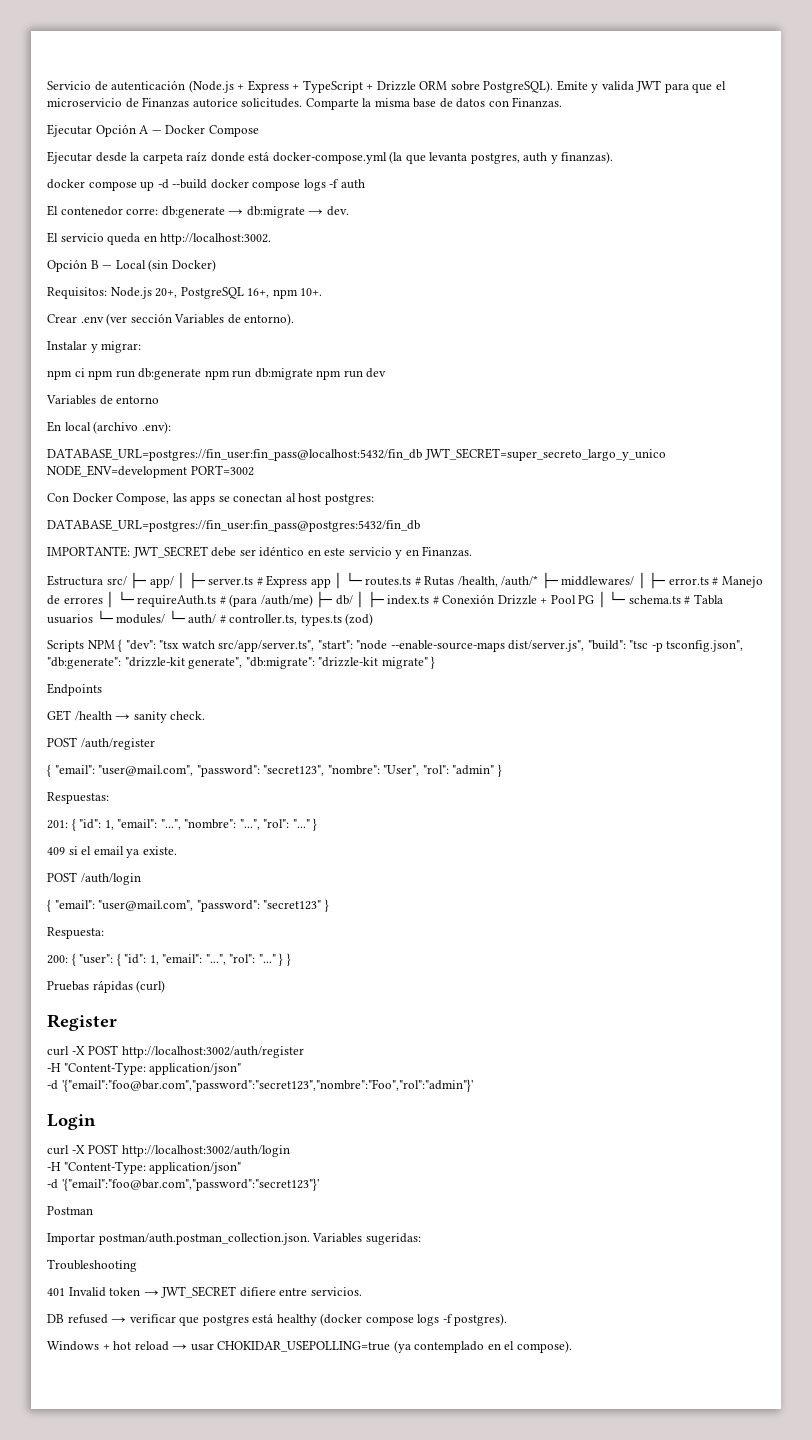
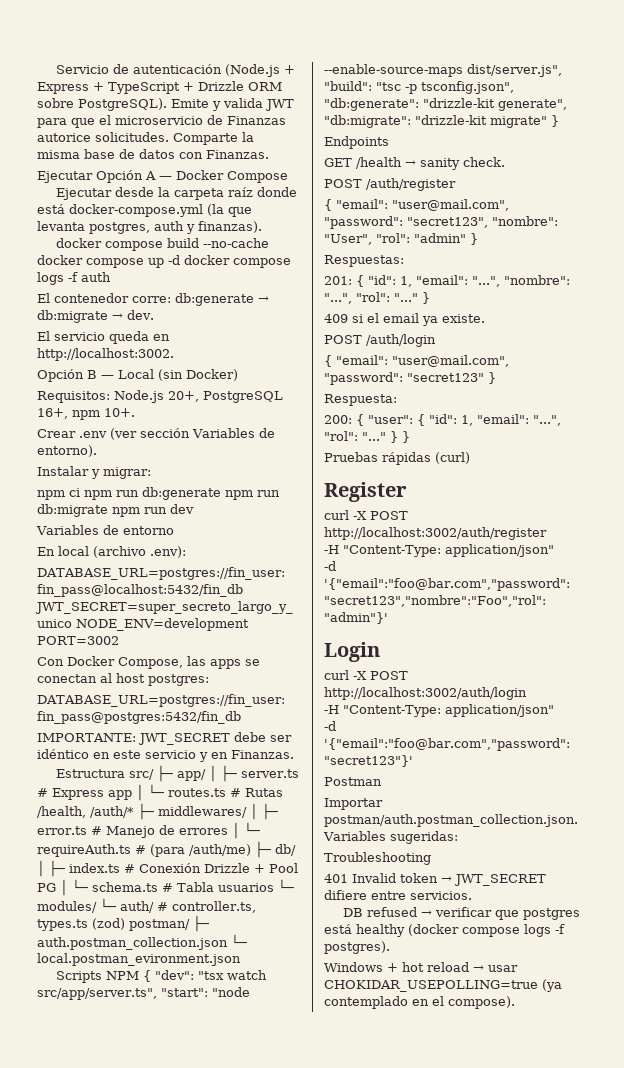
(137, 186) none -> [166,238,269,248] [37,255,144,268] build --no-cache docker compose
[172,179,208,189] --build -> (180, 260) none
(374, 619) none -> [129,915,209,932] [37,934,247,950] [37,953,241,966] postman/ ├─ auth.postman_collection.json └─ local.postman_evironment.json

